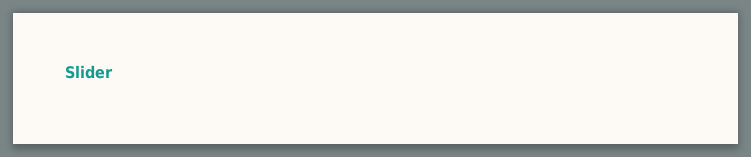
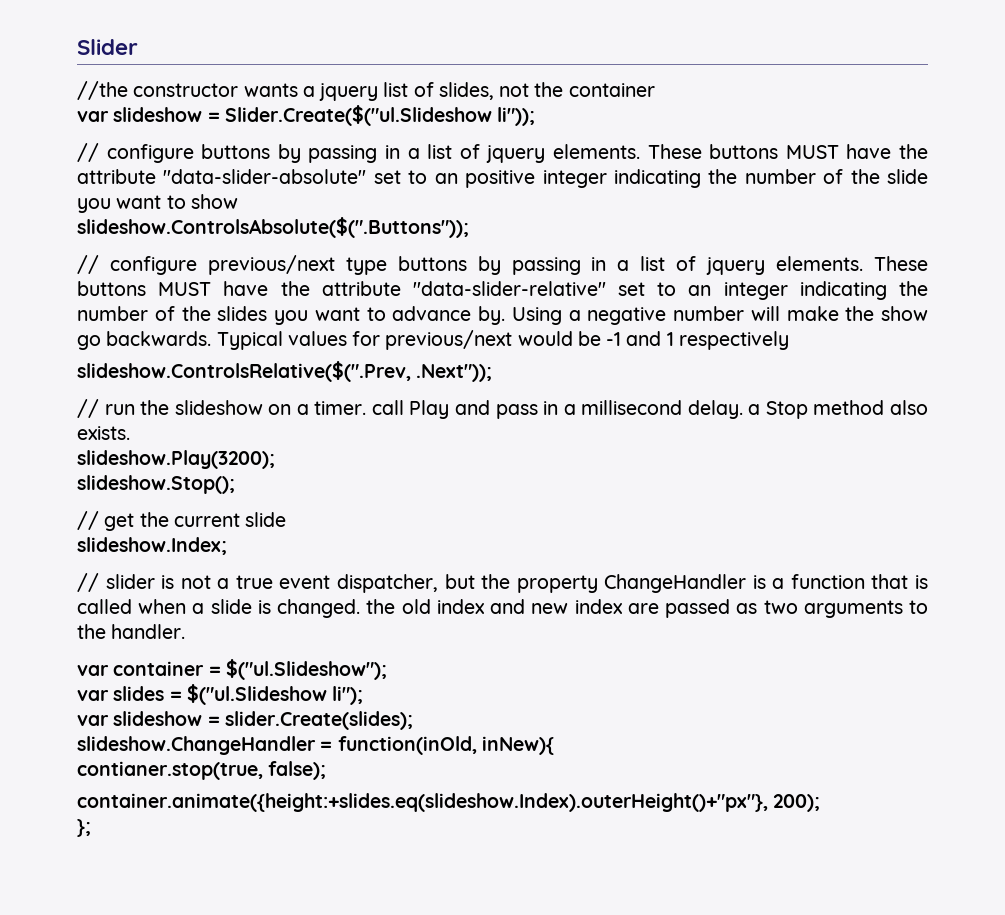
(113, 72) none -> [77,81,655,101] [77,105,536,126] [77,143,929,163] [77,169,928,188] [77,194,238,213] [77,217,469,238] [77,255,928,275] [77,281,929,300] [77,306,928,325] [77,330,789,350] [77,361,493,382] [77,399,928,419] [77,426,130,440] [77,450,275,469] [77,475,235,494] [77,511,287,531] [77,537,227,555] [77,573,928,593] [77,599,929,618] [77,624,186,639] [77,659,387,680] [77,684,364,705] [77,711,413,730] [77,736,554,755] [77,761,327,780] [77,793,821,812] [77,819,91,837] // //the constructor wants a jquery list of slides, not the container // var slideshow = Slider.Create($("ul.Slideshow li")); // // configure buttons by passing in a list of jquery elements. These buttons MUST have the attribute "data-slider-absolute" set to an positive integer indicating the number of the slide you want to show // slideshow.ControlsAbsolute($(".Buttons")); // // configure previous/next type buttons by passing in a list of jquery elements. These buttons MUST have the attribute "data-slider-relative" set to an integer indicating the number of the slides you want to advance by. Using a negative number will make the show go backwards. Typical values for previous/next would be -1 and 1 respectively // slideshow.ControlsRelative($(".Prev, .Next")); // // run the slideshow on a timer. call Play and pass in a millisecond delay. a Stop method also exists. // slideshow.Play(3200); // slideshow.Stop(); // // get the current slide // slideshow.Index; // // slider is not a true event dispatcher, but the property ChangeHandler is a function that is called when a slide is changed. the old index and new index are passed as two arguments to the handler. // var container = $("ul.Slideshow"); // var slides = $("ul.Slideshow li"); // var slideshow = slider.Create(slides); // slideshow.ChangeHandler = function(inOld, inNew){ // contianer.stop(true, false); // container.animate({height:+slides.eq(slideshow.Index).outerHeight()+"px"}, 200); // };

